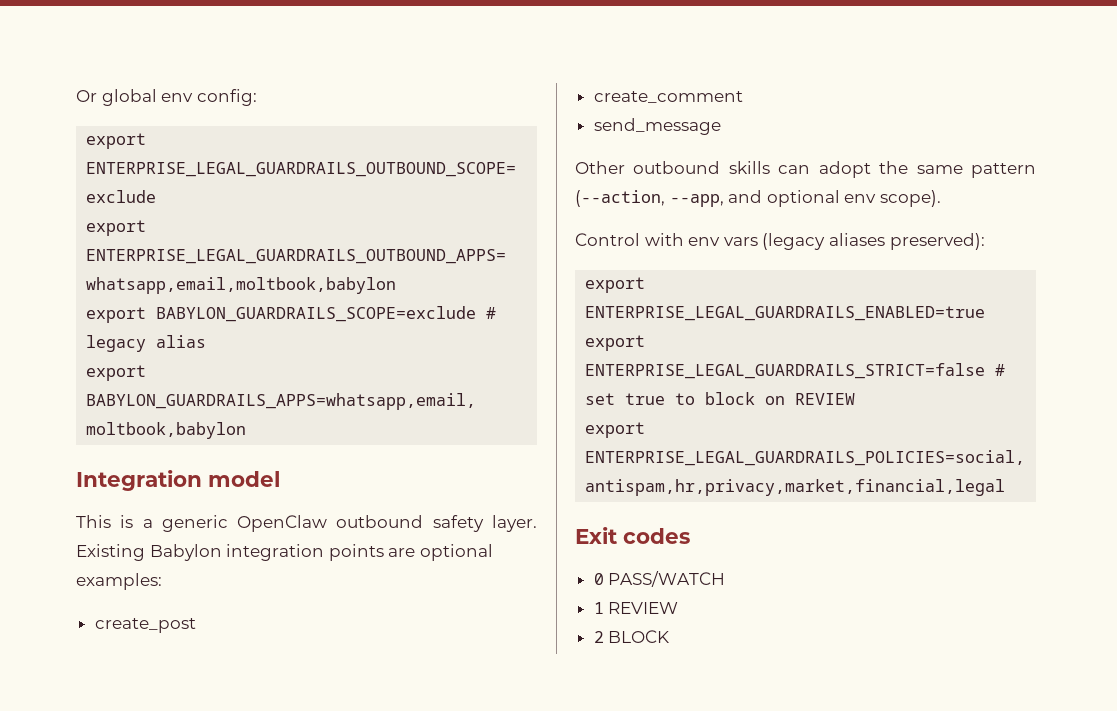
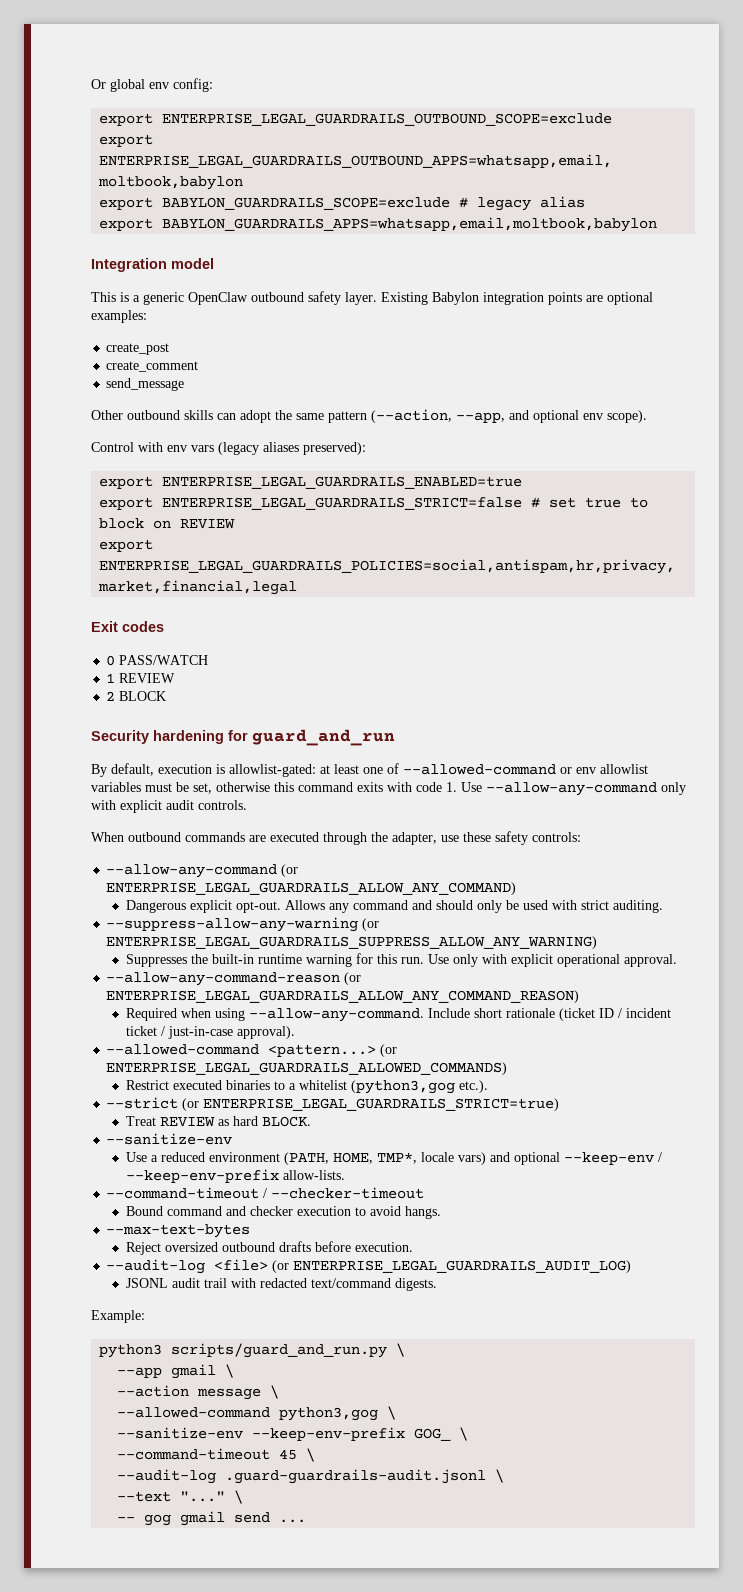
(670, 636) none -> [91,729,395,746] [91,763,648,777] [91,782,686,796] [91,800,247,813] [91,831,581,845] [106,864,299,878] [106,882,517,895] [125,900,663,913] [106,917,380,932] [106,936,598,949] [125,953,677,967] [106,972,362,986] [106,990,580,1003] [125,1008,671,1022] [125,1026,295,1039] [106,1044,398,1057] [106,1062,508,1075] [125,1080,488,1094] [106,1097,560,1111] [125,1116,311,1127] [106,1133,233,1145] [125,1152,662,1165] [125,1169,345,1183] [106,1187,425,1199] [125,1206,441,1219] [106,1224,251,1238] [125,1241,413,1255] [106,1259,632,1274] [125,1278,437,1291] [91,1310,145,1323] [99,1343,406,1358] [117,1364,235,1379] [117,1385,280,1400] [117,1406,397,1421] [117,1427,469,1441] [117,1448,316,1462] [117,1469,505,1484] [117,1490,244,1504] [117,1511,307,1526] // Security hardening for guard_and_run // By default, execution is allowlist-gated: at least one of --allowed-command or env allowlist variables must be set, otherwise this command exits with code 1. Use --allow-any-command only with explicit audit controls. // When outbound commands are executed through the adapter, use these safety controls: // --allow-any-command (or ENTERPRISE_LEGAL_GUARDRAILS_ALLOW_ANY_COMMAND) // Dangerous explicit opt-out. Allows any command and should only be used with strict auditing. // --suppress-allow-any-warning (or ENTERPRISE_LEGAL_GUARDRAILS_SUPPRESS_ALLOW_ANY_WARNING) // Suppresses the built-in runtime warning for this run. Use only with explicit operational approval. // --allow-any-command-reason (or ENTERPRISE_LEGAL_GUARDRAILS_ALLOW_ANY_COMMAND_REASON) // Required when using --allow-any-command. Include short rationale (ticket ID / incident ticket / just-in-case approval). // --allowed-command <pattern...> (or ENTERPRISE_LEGAL_GUARDRAILS_ALLOWED_COMMANDS) // Restrict executed binaries to a whitelist (python3,gog etc.). // --strict (or ENTERPRISE_LEGAL_GUARDRAILS_STRICT=true) // Treat REVIEW as hard BLOCK. // --sanitize-env // Use a reduced environment (PATH, HOME, TMP*, locale vars) and optional --keep-env / --keep-env-prefix allow-lists. // --command-timeout / --checker-timeout // Bound command and checker execution to avoid hangs. // --max-text-bytes // Reject oversized outbound drafts before execution. // --audit-log <file> (or ENTERPRISE_LEGAL_GUARDRAILS_AUDIT_LOG) // JSONL audit trail with redacted text/command digests. // Example: // python3 scripts/guard_and_run.py \ // --app gmail \ // --action message \ // --allowed-command python3,gog \ // --sanitize-env --keep-env-prefix GOG_ \ // --command-timeout 45 \ // --audit-log .guard-guardrails-audit.jsonl \ // --text "..." \ // -- gog gmail send ...

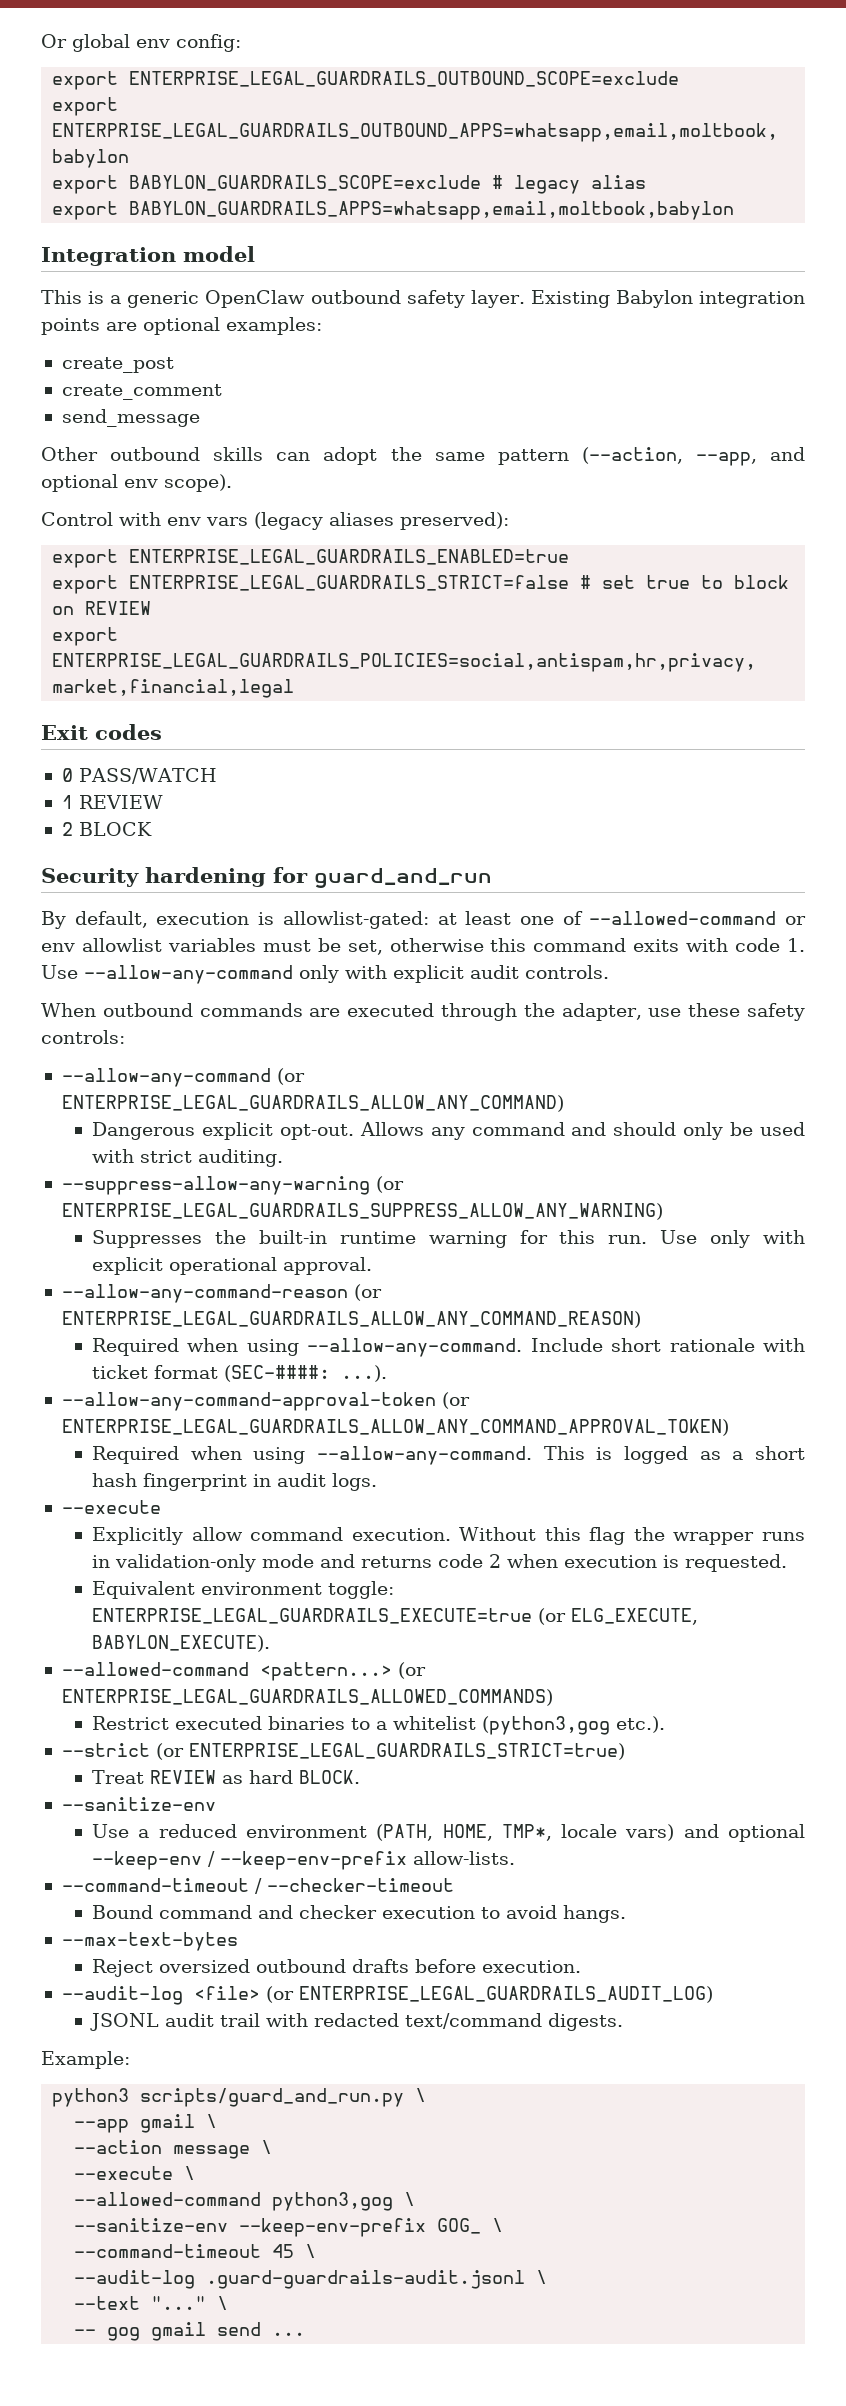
[558,1008,671,1021] [125,1026,295,1039] (ticket ID / incident ticket / just-in-case approval). -> [762,1338,805,1352] [92,1365,388,1382] [61,1392,470,1411] [61,1419,729,1436] [92,1446,806,1465] [92,1473,378,1491] [61,1500,161,1514] [92,1527,806,1545] [92,1554,788,1572] [92,1581,395,1599] [92,1608,699,1625] [92,1635,271,1652] with ticket format (SEC-####: ...). // --allow-any-command-approval-token (or ENTERPRISE_LEGAL_GUARDRAILS_ALLOW_ANY_COMMAND_APPROVAL_TOKEN) // Required when using --allow-any-command. This is logged as a short hash fingerprint in audit logs. // --execute // Explicitly allow command execution. Without this flag the wrapper runs in validation-only mode and returns code 2 when execution is requested. // Equivalent environment toggle: ENTERPRISE_LEGAL_GUARDRAILS_EXECUTE=true (or ELG_EXECUTE, BABYLON_EXECUTE).
(280, 1392) none -> [74,2166,196,2180] // --execute \

